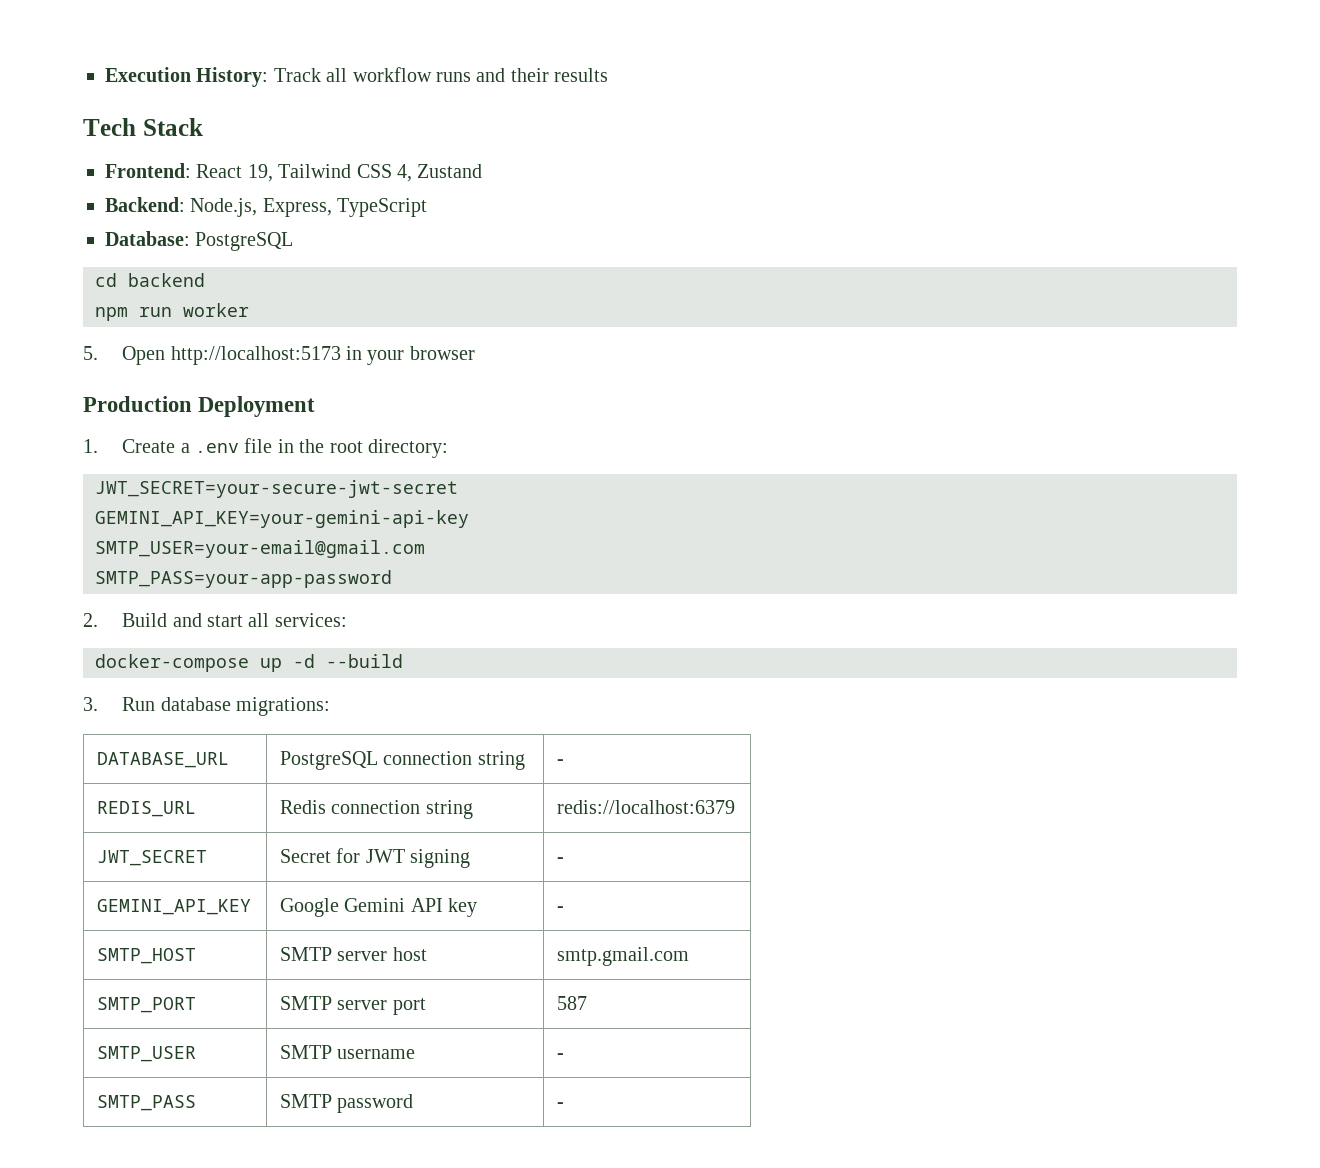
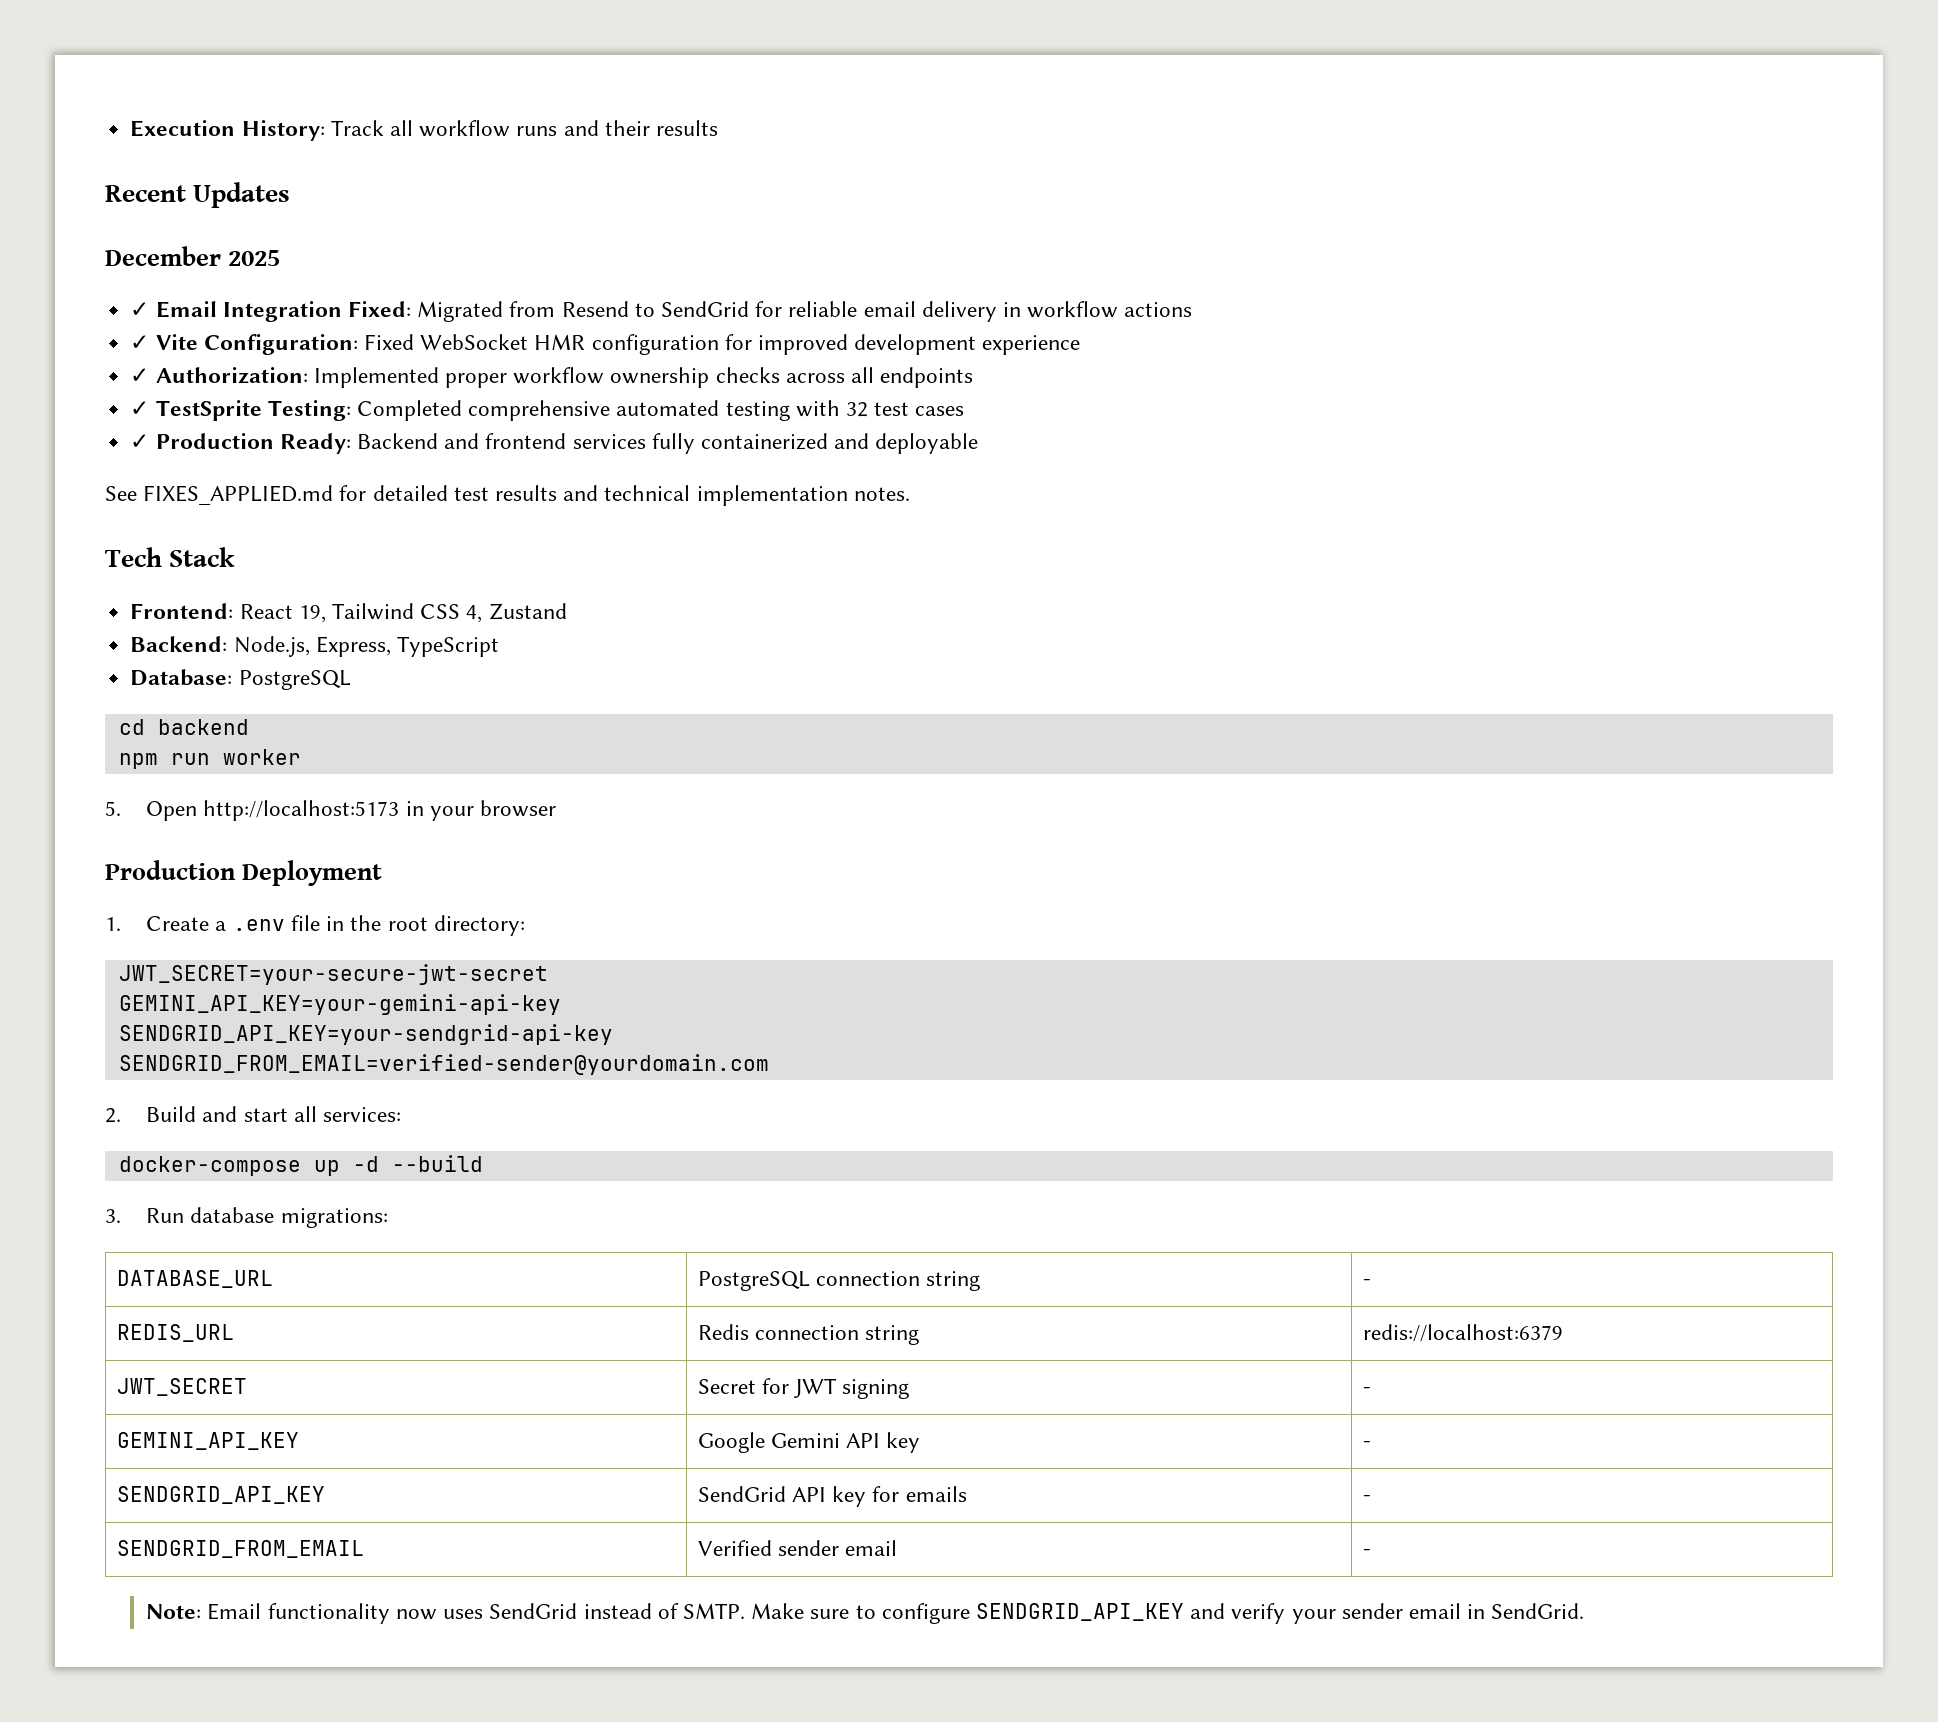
(609, 75) none -> [105,182,291,208] [105,246,280,266] [130,301,1193,322] [130,334,1081,355] [130,367,974,388] [130,400,965,421] [130,433,979,454] [105,485,910,506] // Recent Updates // December 2025 // ✓ Email Integration Fixed: Migrated from Resend to SendGrid for reliable email delivery in workflow actions // ✓ Vite Configuration: Fixed WebSocket HMR configuration for improved development experience // ✓ Authorization: Implemented proper workflow ownership checks across all endpoints // ✓ TestSprite Testing: Completed comprehensive automated testing with 32 test cases // ✓ Production Ready: Backend and frontend services fully containerized and deployable // See FIXES_APPLIED.md for detailed test results and technical implementation notes.
[95,540,425,558] [95,570,392,588] SMTP_USER=your-email@gmail.com // SMTP_PASS=your-app-password -> [118,1024,613,1045] [118,1054,769,1075] SENDGRID_API_KEY=your-sendgrid-api-key // SENDGRID_FROM_EMAIL=verified-sender@yourdomain.com
[97,948,197,964] [280,947,427,961] [557,947,690,966] [97,997,197,1013] [280,996,426,1015] [557,996,588,1010] [97,1046,197,1062] [280,1045,416,1059] [557,1053,565,1059] [97,1095,197,1111] [280,1094,414,1113] [557,1102,565,1108] SMTP_HOST | SMTP server host | smtp.gmail.com // SMTP_PORT | SMTP server port | 587 // SMTP_USER | SMTP username | - // SMTP_PASS | SMTP password | - -> [116,1486,325,1504] [697,1486,967,1507] [1362,1495,1371,1502] [116,1540,364,1558] [697,1540,898,1556] [1362,1549,1371,1556] [146,1603,1585,1624] SENDGRID_API_KEY | SendGrid API key for emails | - // SENDGRID_FROM_EMAIL | Verified sender email | - // Note: Email functionality now uses SendGrid instead of SMTP. Make sure to configure SENDGRID_API_KEY and verify your sender email in SendGrid.

